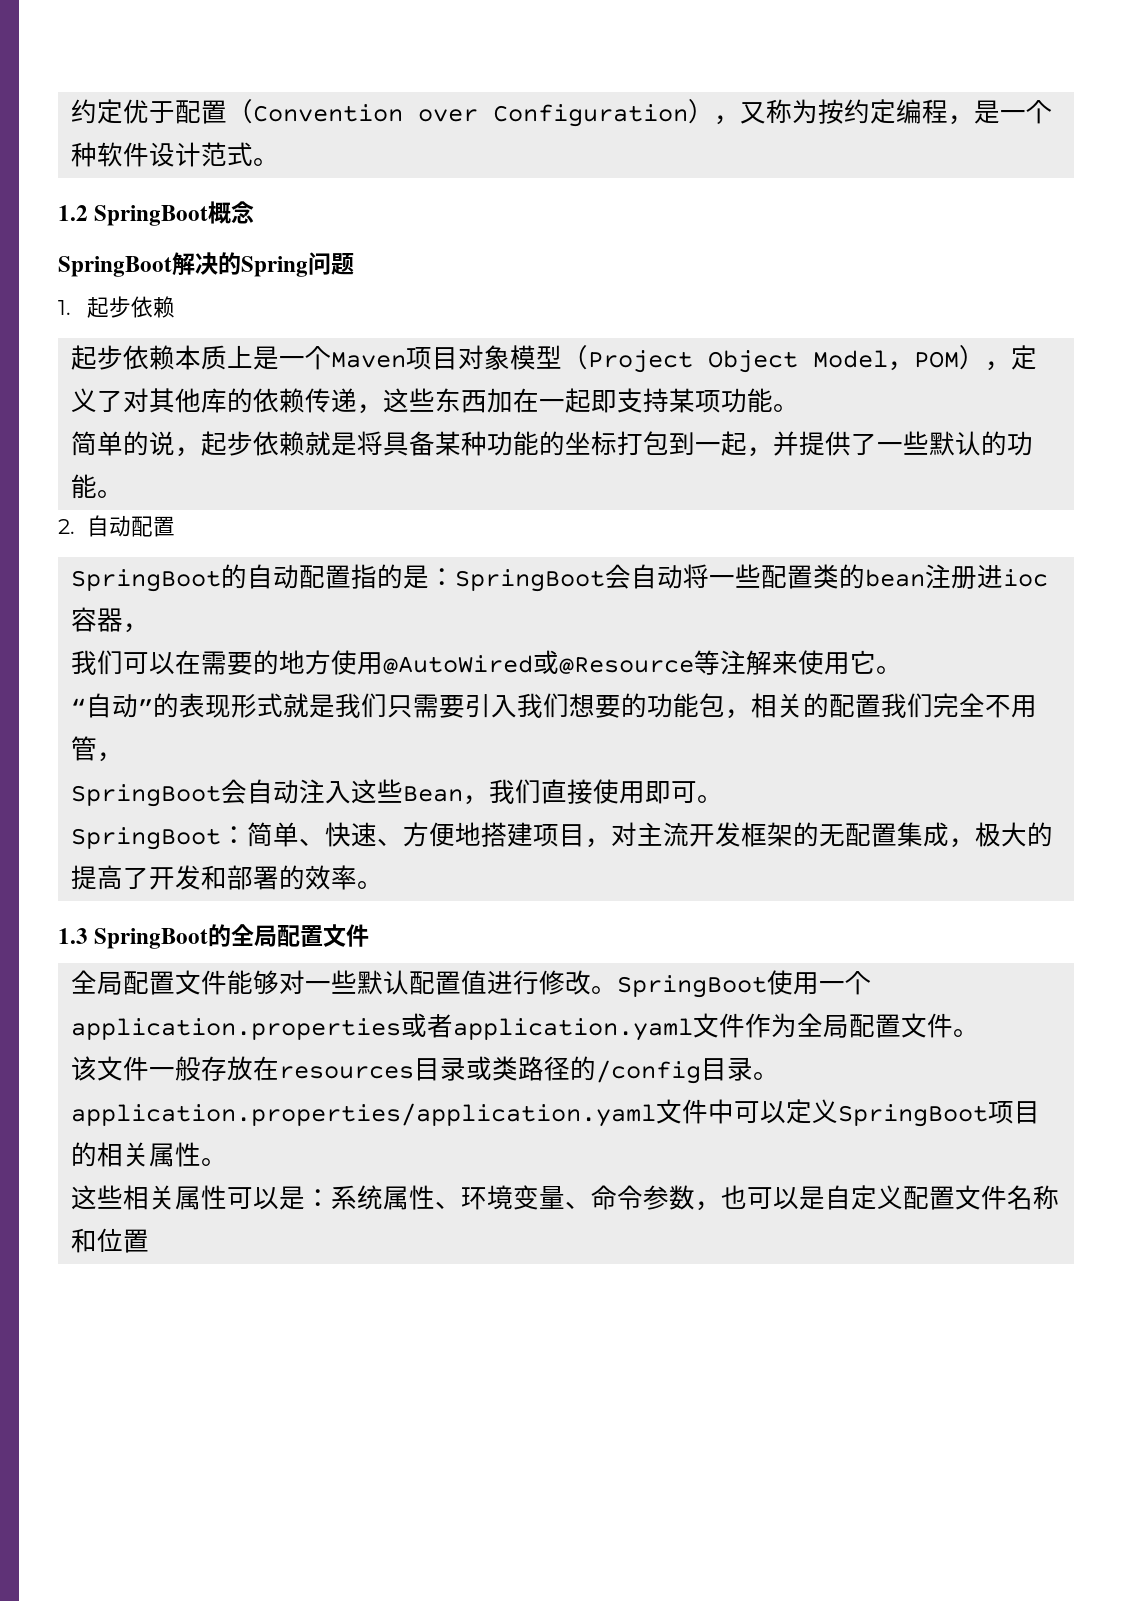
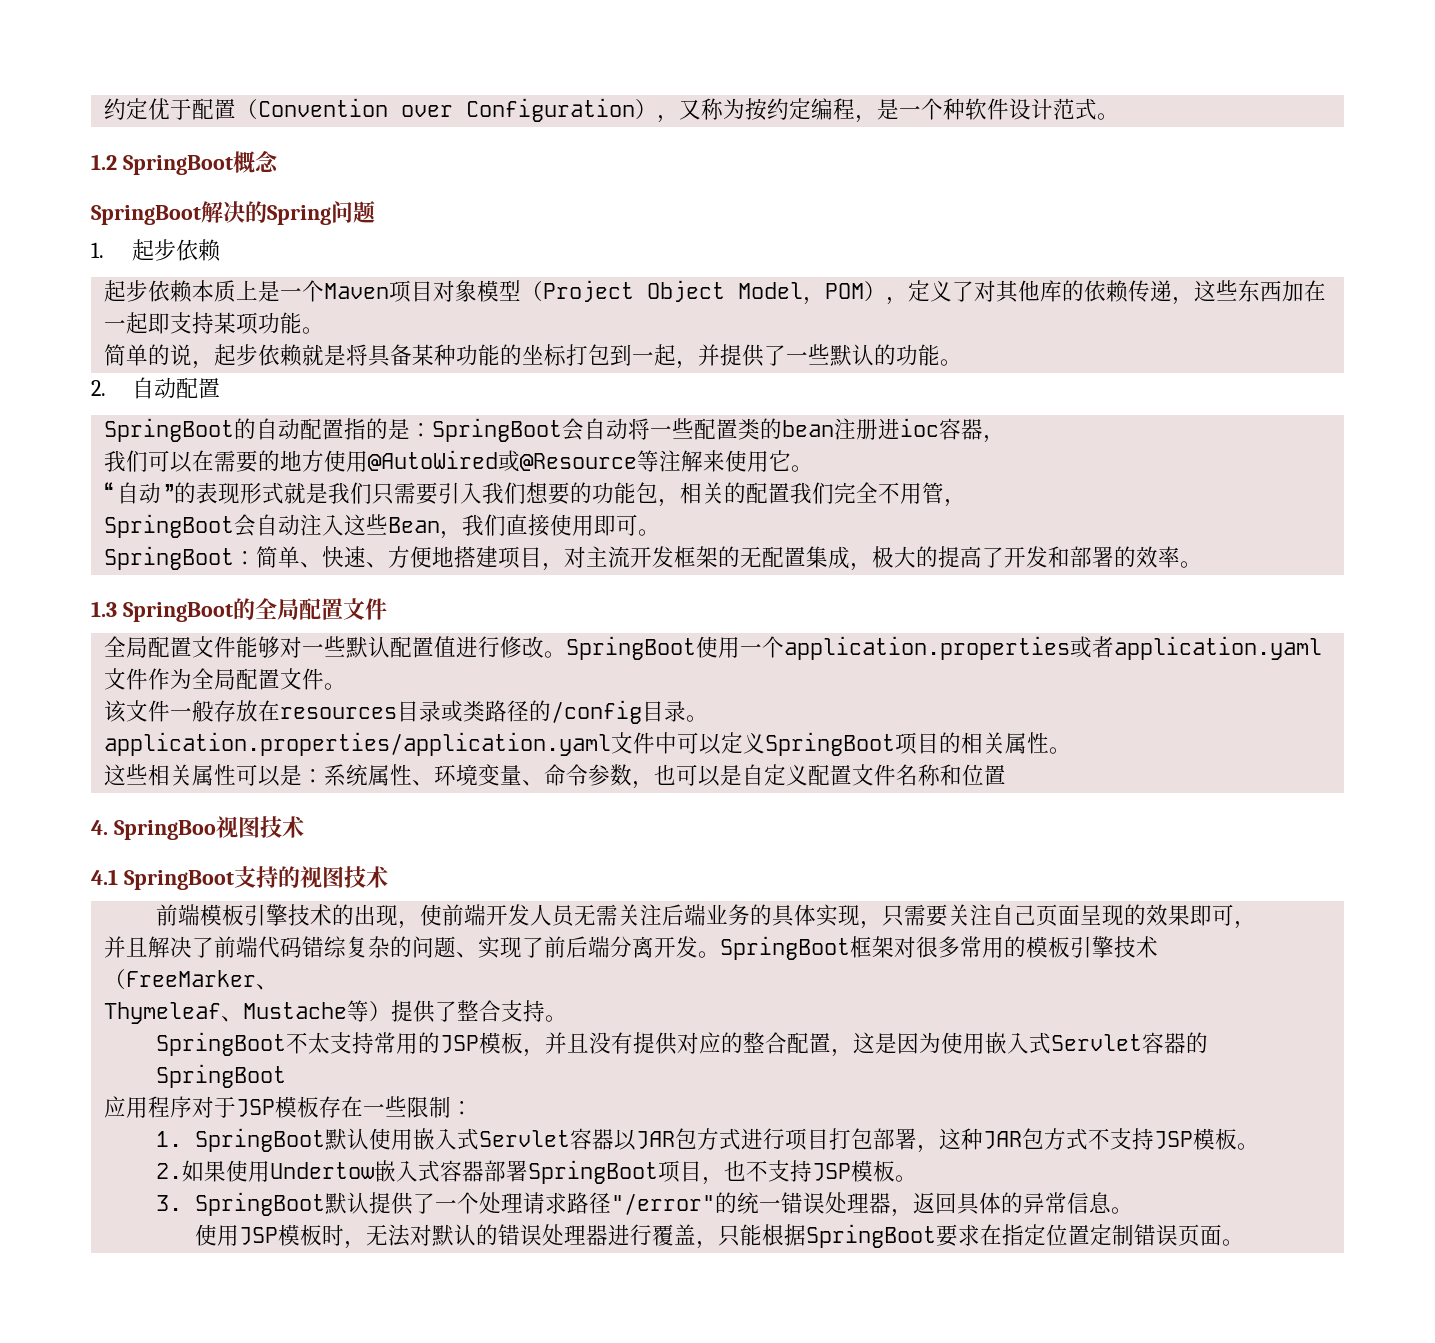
(149, 1241) none -> [91,816,304,840] [91,866,388,890] [156,904,1257,929] [104,936,1159,960] [104,969,279,990] [104,1000,568,1024] [156,1032,1209,1057] [156,1064,287,1088] [104,1096,474,1118] [156,1128,1260,1153] [156,1160,918,1185] [156,1192,1134,1217] [195,1224,1245,1249] // 4. SpringBoo视图技术 // 4.1 SpringBoot支持的视图技术 // 前端模板引擎技术的出现，使前端开发人员无需关注后端业务的具体实现，只需要关注自己页面呈现的效果即可， // 并且解决了前端代码错综复杂的问题、实现了前后端分离开发。SpringBoot框架对很多常用的模板引擎技术（FreeMarker、 // Thymeleaf、Mustache等）提供了整合支持。 // SpringBoot不太支持常用的JSP模板，并且没有提供对应的整合配置，这是因为使用嵌入式Servlet容器的SpringBoot // 应用程序对于JSP模板存在一些限制： // 1. SpringBoot默认使用嵌入式Servlet容器以JAR包方式进行项目打包部署，这种JAR包方式不支持JSP模板。 // 2.如果使用Undertow嵌入式容器部署SpringBoot项目，也不支持JSP模板。 // 3. SpringBoot默认提供了一个处理请求路径"/error"的统一错误处理器，返回具体的异常信息。 // 使用JSP模板时，无法对默认的错误处理器进行覆盖，只能根据SpringBoot要求在指定位置定制错误页面。

